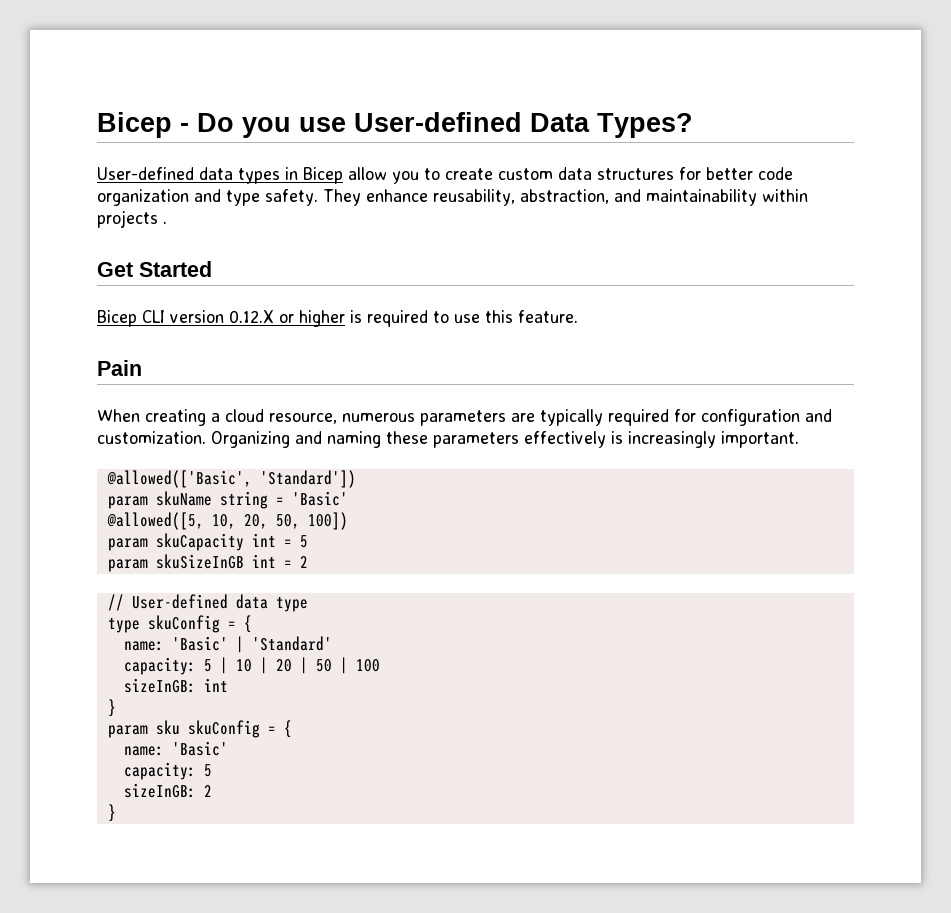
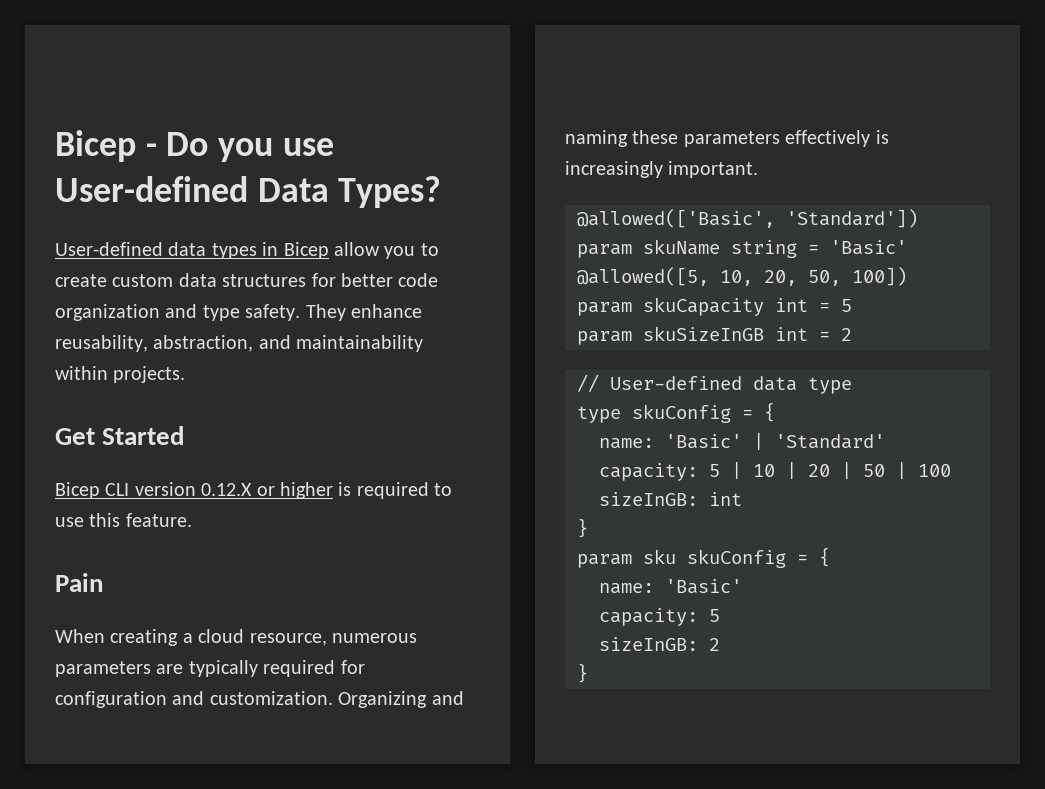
[97,210,167,228] projects . -> [113,366,186,383] projects.

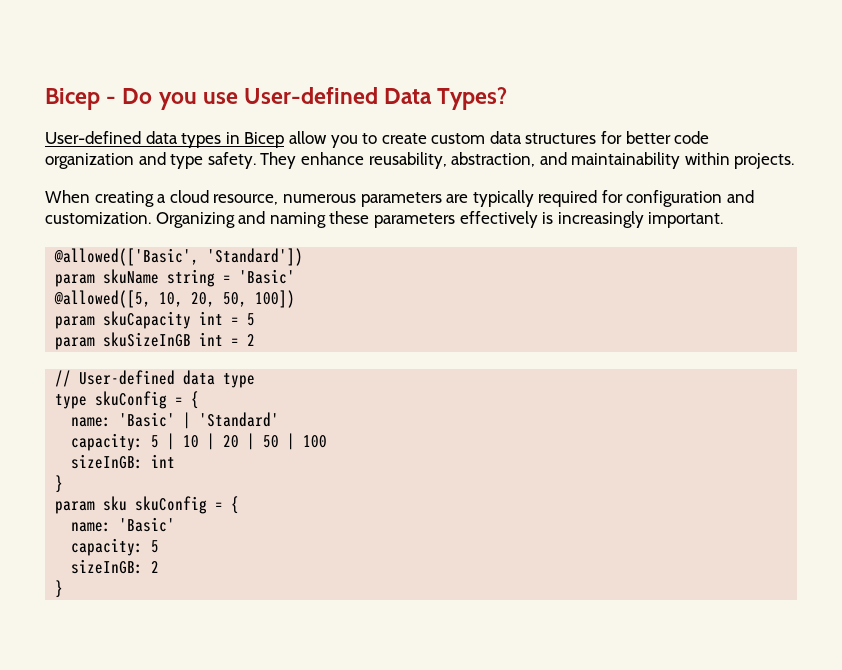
[55,426,185,445] [55,482,453,499] [55,513,192,527] [55,573,103,592] // Get Started // Bicep CLI version 0.12.X or higher is required to use this feature. // Pain -> (795, 161) none

